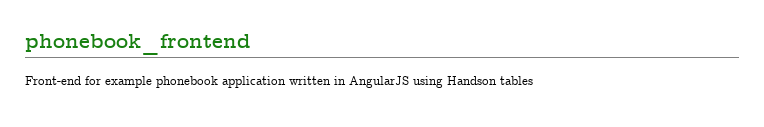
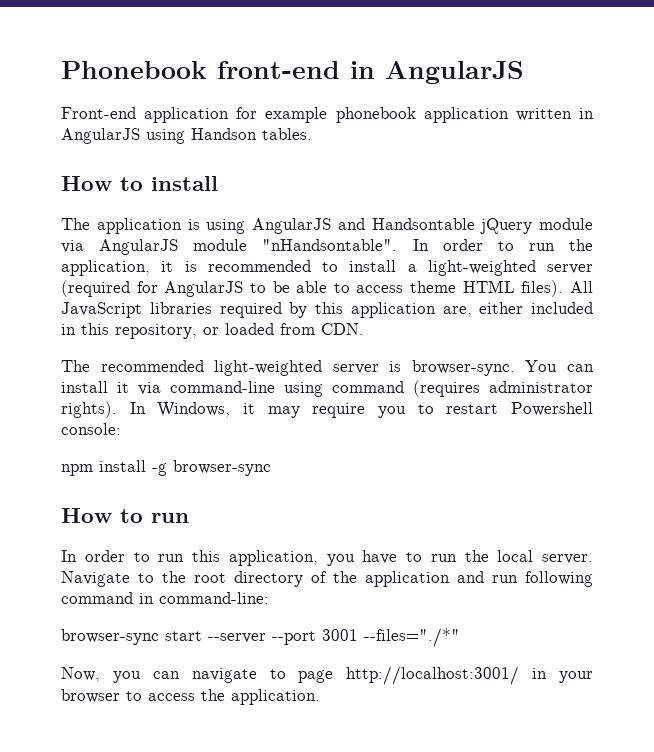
[25,34,251,55] phonebook_frontend -> [61,61,524,84] Phonebook front-end in AngularJS
(81, 80) none -> [144,107,230,123] application
[500,76,533,85] tables -> [262,128,312,140] [61,176,218,191] [61,218,593,234] [61,239,593,255] [61,260,593,276] [61,280,593,297] [61,302,593,318] [61,323,364,339] [61,360,594,376] [61,380,593,397] [61,401,593,418] [61,423,121,435] [61,460,271,476] [61,508,189,523] [61,550,593,566] [61,571,593,587] [61,592,269,604] [61,628,460,647] [61,666,593,685] [61,689,320,705] tables. // How to install // The application is using AngularJS and Handsontable jQuery module via AngularJS module "nHandsontable". In order to run the application, it is recommended to install a light-weighted server (required for AngularJS to be able to access theme HTML files). All JavaScript libraries required by this application are, either included in this repository, or loaded from CDN. // The recommended light-weighted server is browser-sync. You can install it via command-line using command (requires administrator rights). In Windows, it may require you to restart Powershell console: // npm install -g browser-sync // How to run // In order to run this application, you have to run the local server. Navigate to the root directory of the application and run following command in command-line: // browser-sync start --server --port 3001 --files="./*" // Now, you can navigate to page http://localhost:3001/ in your browser to access the application.

